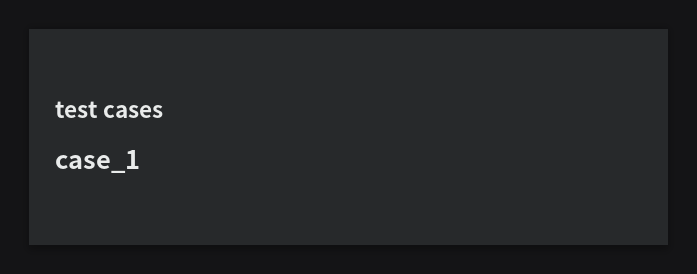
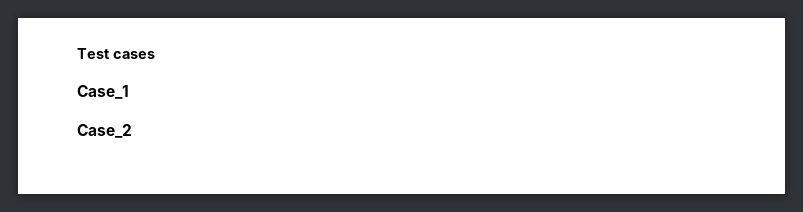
[55,101,98,118] test -> [77,48,110,59] Test
[55,150,140,173] case_1 -> [77,85,129,99] [77,124,132,138] Case_1 // Case_2

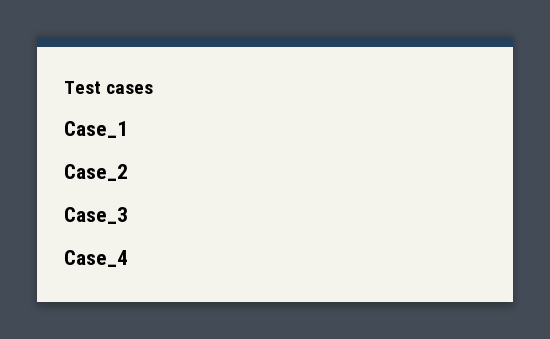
(132, 131) none -> [64,207,128,224] [64,250,128,267] // Case_3 // Case_4

